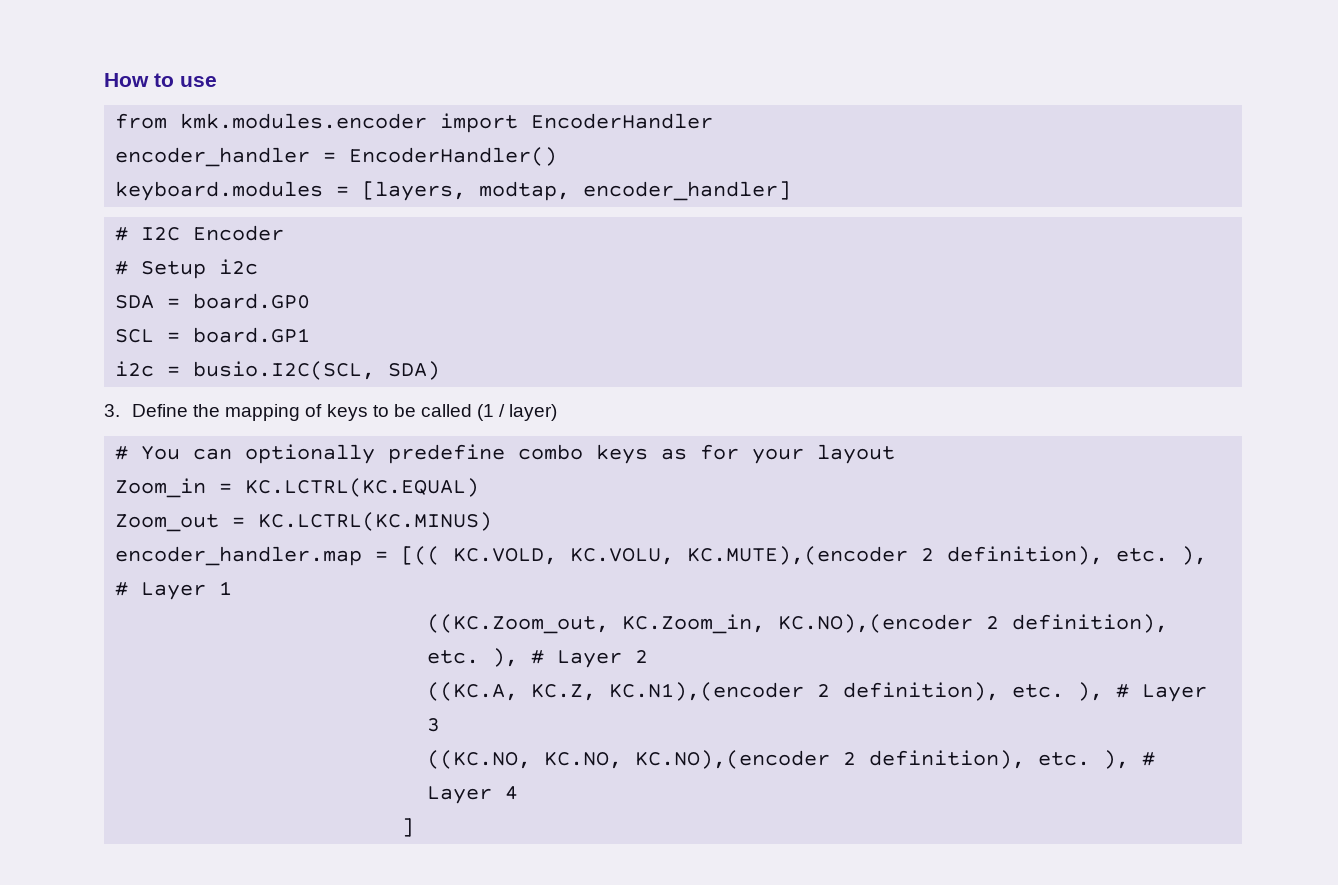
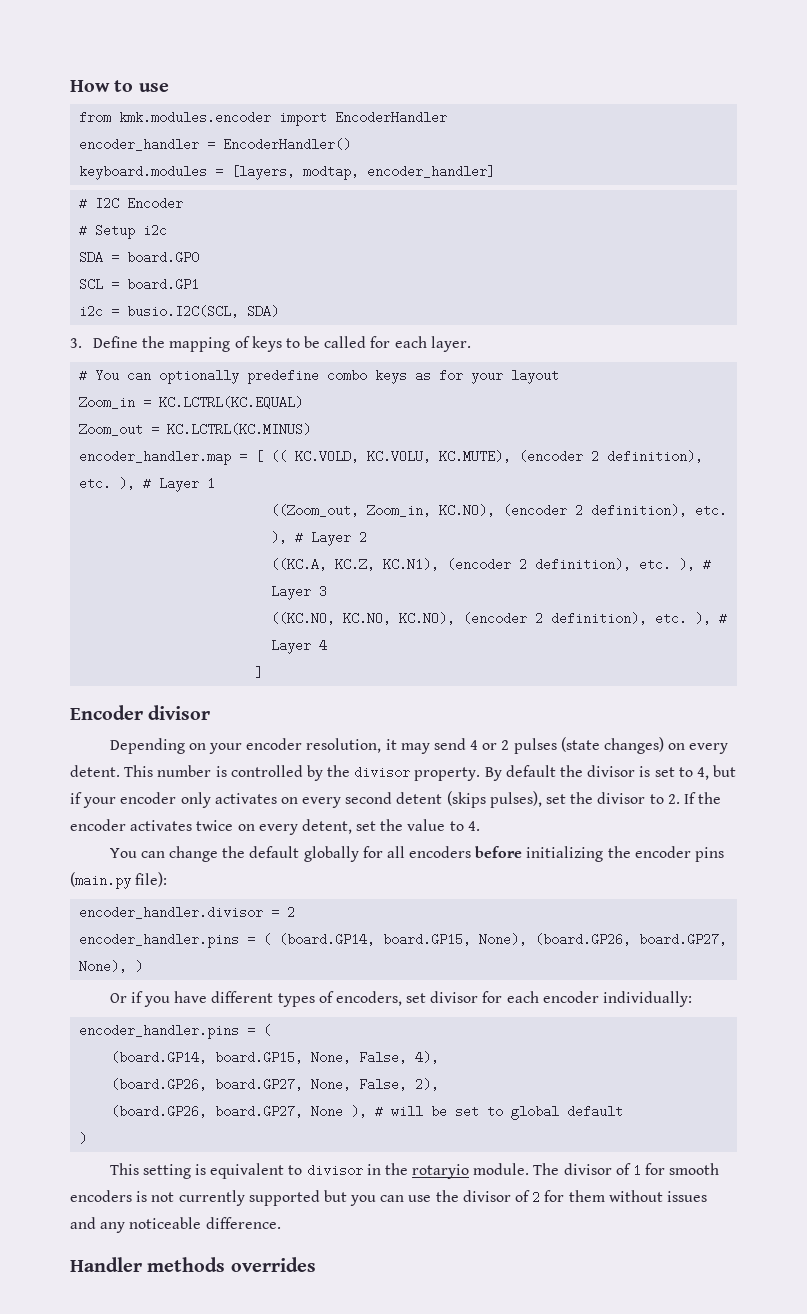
[477,404,558,421] (1 / layer) -> [370,336,471,352] for each layer.
[401,546,909,565] [(( KC.VOLD, KC.VOLU, KC.MUTE),(encoder -> [255,450,584,463] [ (( KC.VOLD, KC.VOLU, KC.MUTE), (encoder
[427,614,974,634] ((KC.Zoom_out, KC.Zoom_in, KC.NO),(encoder -> [271,504,568,517] ((Zoom_out, Zoom_in, KC.NO), (encoder
[609,682,805,701] KC.N1),(encoder -> [383,558,512,571] KC.N1), (encoder
[635,750,831,769] KC.NO),(encoder -> [399,612,528,625] KC.NO), (encoder
(415, 827) none -> [70,705,211,720] [109,737,729,754] [70,765,737,781] [70,791,722,808] [70,819,480,835] [109,846,724,862] [70,872,168,889] [79,906,296,919] [79,933,728,948] [79,960,144,973] [109,991,692,1007] [79,1024,272,1039] [111,1051,440,1064] [111,1078,440,1091] [111,1105,624,1120] [79,1132,88,1145] [109,1163,720,1179] [70,1190,707,1206] [70,1217,281,1233] [70,1257,316,1272] // Encoder divisor // Depending on your encoder resolution, it may send 4 or 2 pulses (state changes) on every detent. This number is controlled by the divisor property. By default the divisor is set to 4, but if your encoder only activates on every second detent (skips pulses), set the divisor to 2. If the encoder activates twice on every detent, set the value to 4. // You can change the default globally for all encoders before initializing the encoder pins (main.py file): // encoder_handler.divisor = 2 // encoder_handler.pins = ( (board.GP14, board.GP15, None), (board.GP26, board.GP27, None), ) // Or if you have different types of encoders, set divisor for each encoder individually: // encoder_handler.pins = ( // (board.GP14, board.GP15, None, False, 4), // (board.GP26, board.GP27, None, False, 2), // (board.GP26, board.GP27, None ), # will be set to global default // ) // This setting is equivalent to divisor in the rotaryio module. The divisor of 1 for smooth encoders is not currently supported but you can use the divisor of 2 for them without issues and any noticeable difference. // Handler methods overrides

